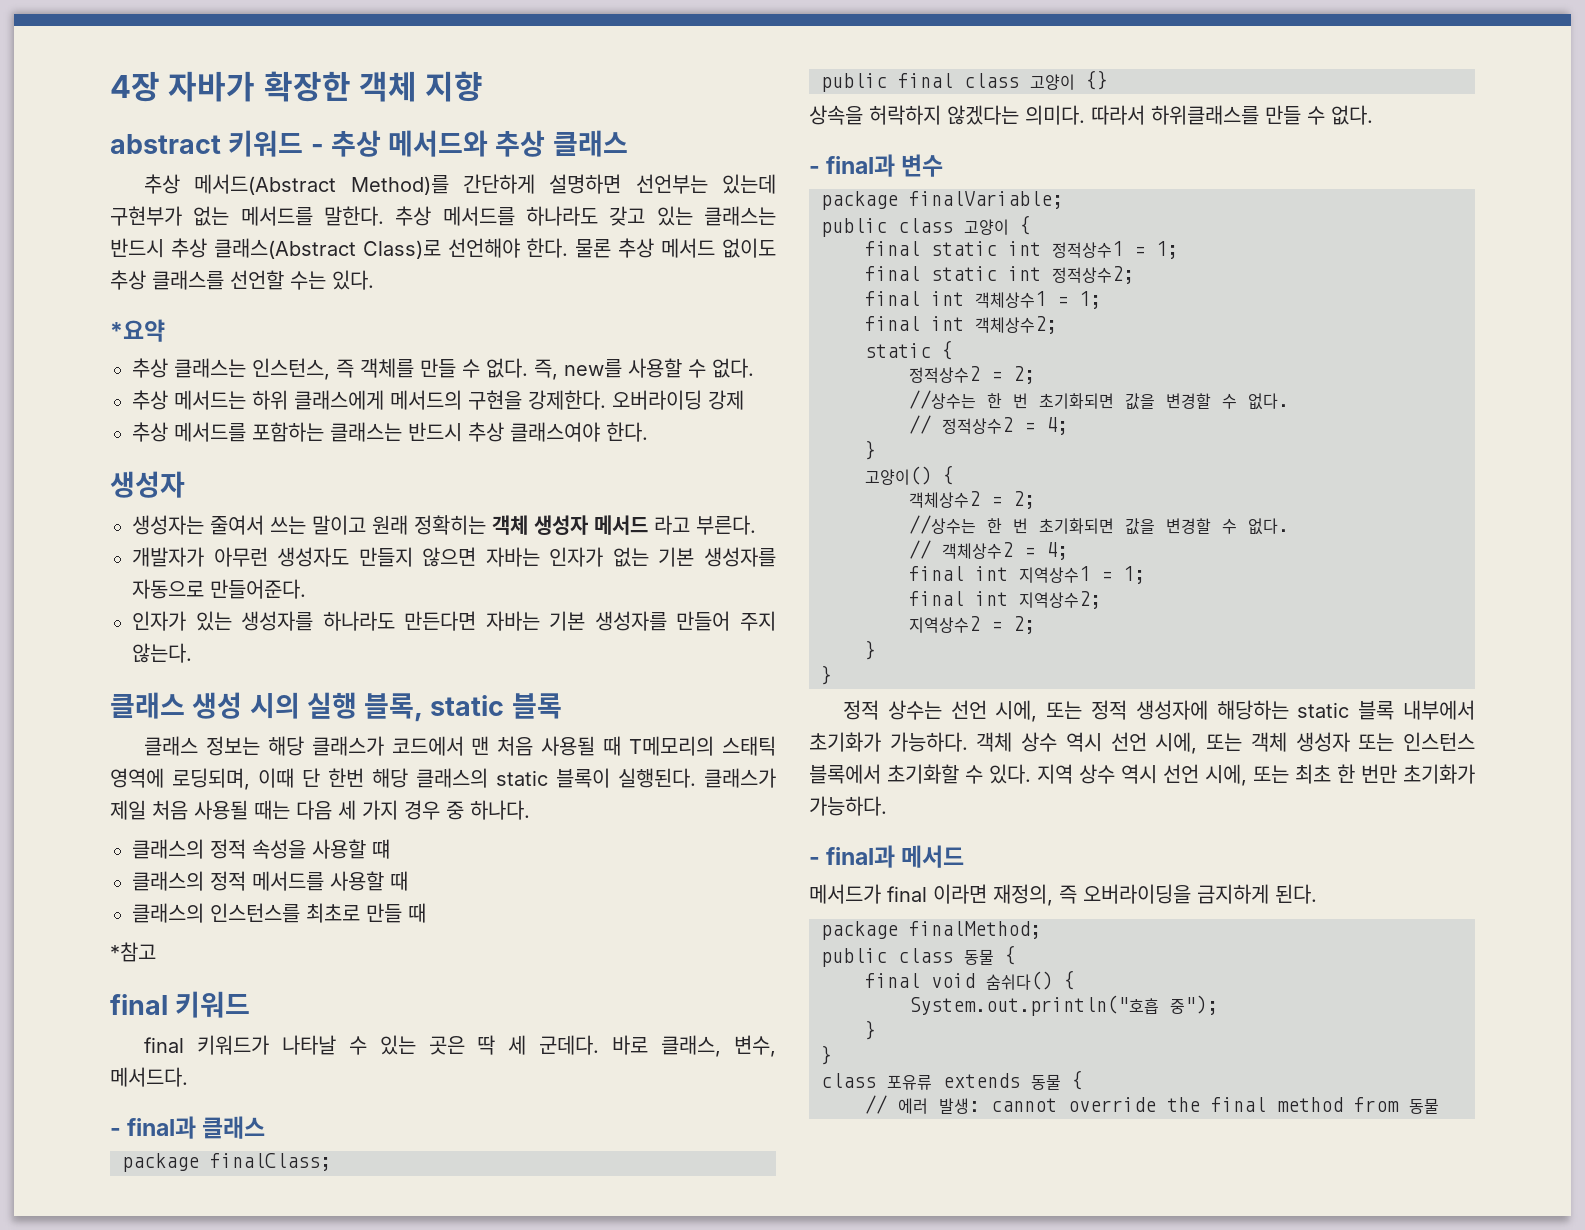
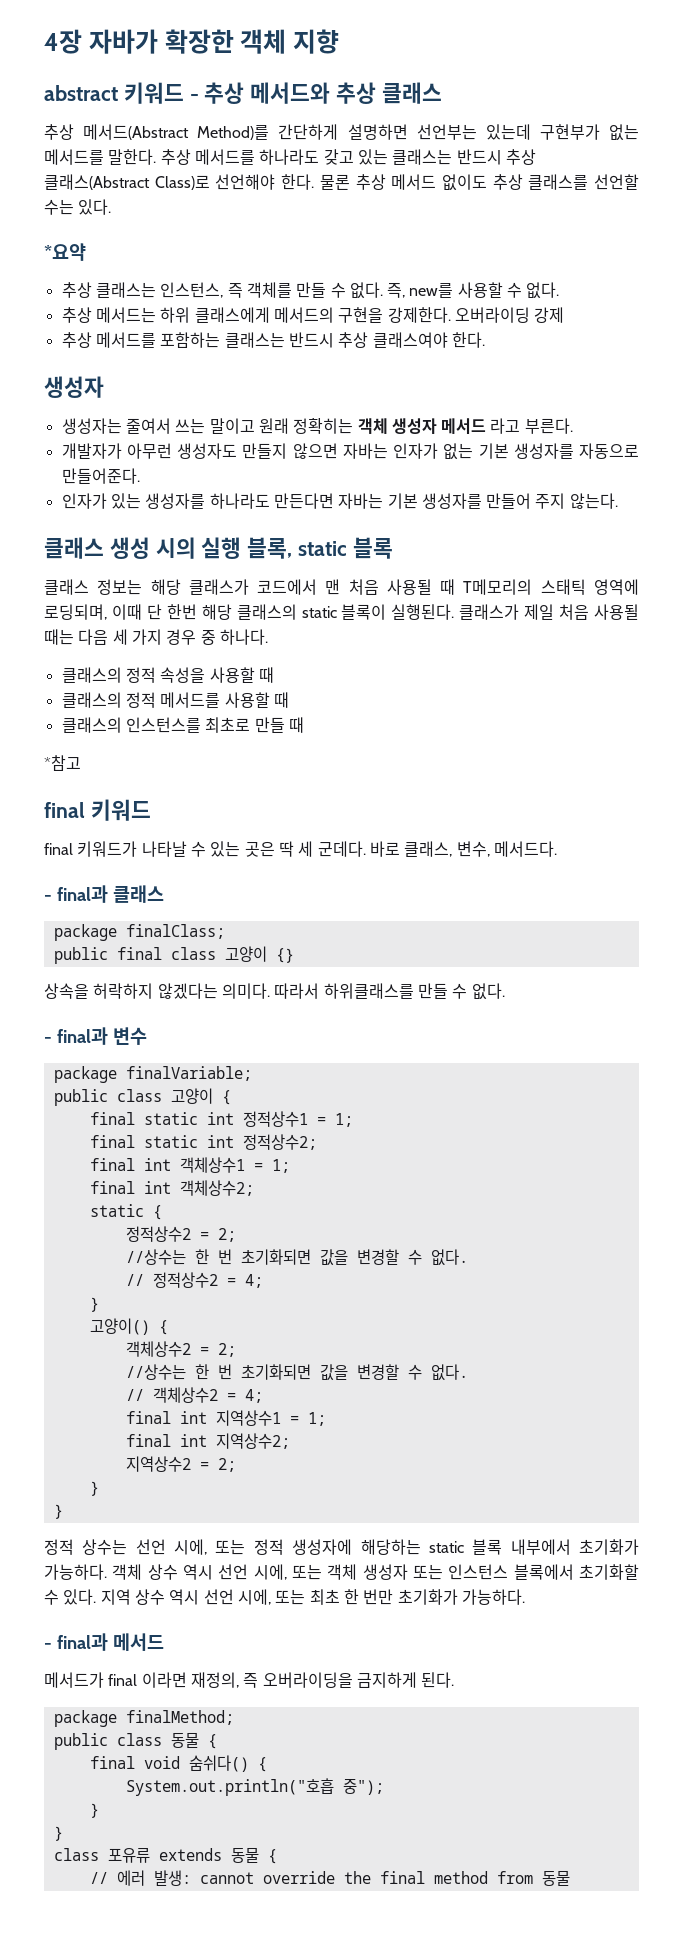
[372,839,390,859] 떄 -> [258,667,274,683] 때

